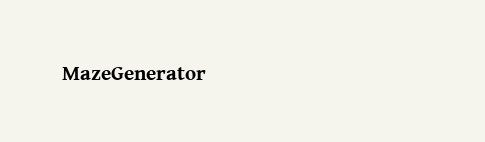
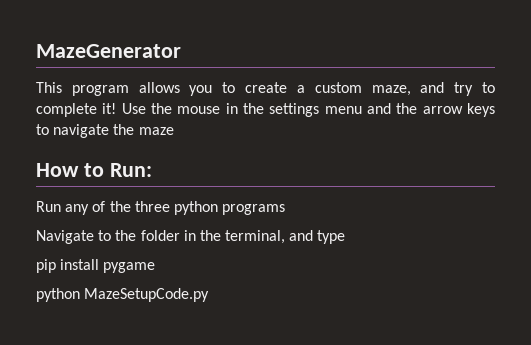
(206, 73) none -> [36,82,495,96] [36,103,495,117] [36,124,174,138] [36,163,152,177] [36,201,286,215] [36,230,346,244] [36,259,156,273] [36,288,210,302] // This program allows you to create a custom maze, and try to complete it! Use the mouse in the settings menu and the arrow keys to navigate the maze // How to Run: // Run any of the three python programs // Navigate to the folder in the terminal, and type // pip install pygame // python MazeSetupCode.py

